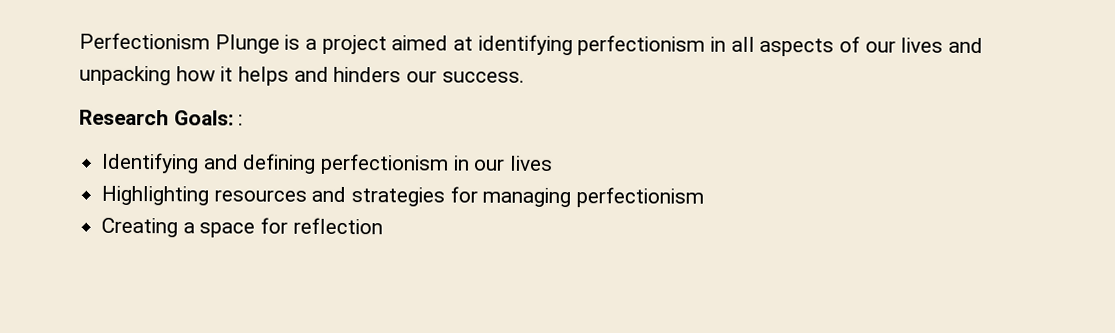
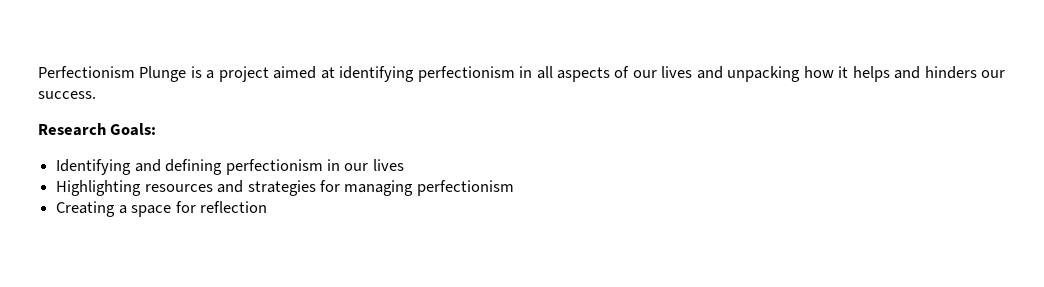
[238,114,244,126] : -> (157, 129) none

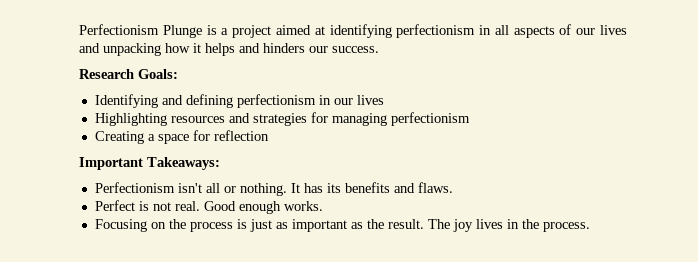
(267, 207) none -> [79,157,220,170] [94,182,453,196] [94,200,323,214] [94,219,590,232] // Important Takeaways: // Perfectionism isn't all or nothing. It has its benefits and flaws. // Perfect is not real. Good enough works. // Focusing on the process is just as important as the result. The joy lives in the process.

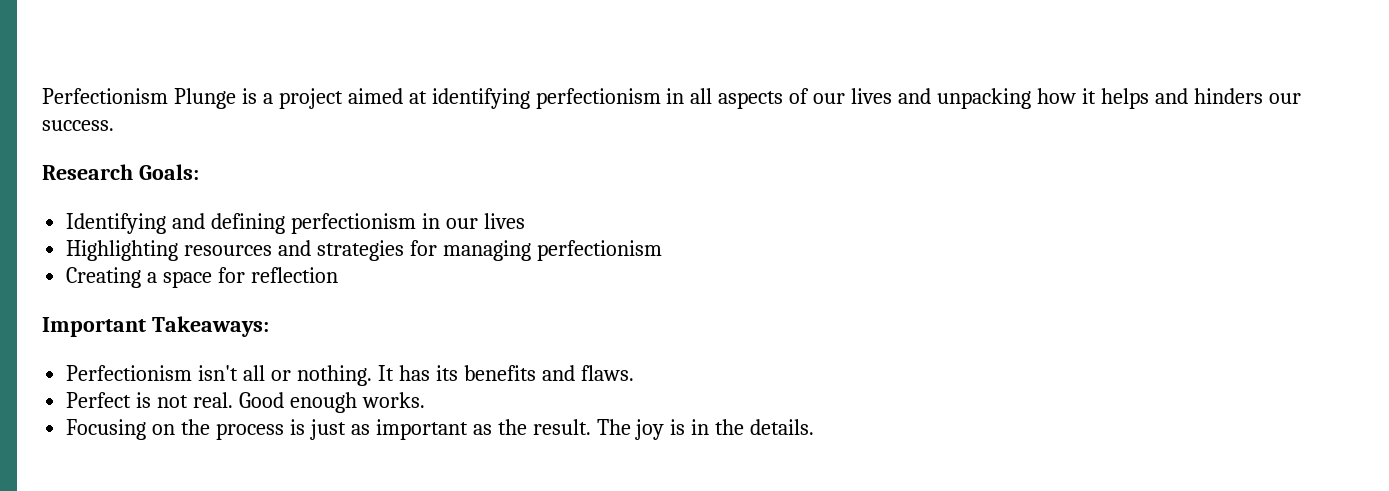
[475,219,503,229] lives -> [670,419,686,435] is
[542,222,590,232] process. -> [750,419,815,435] details.

